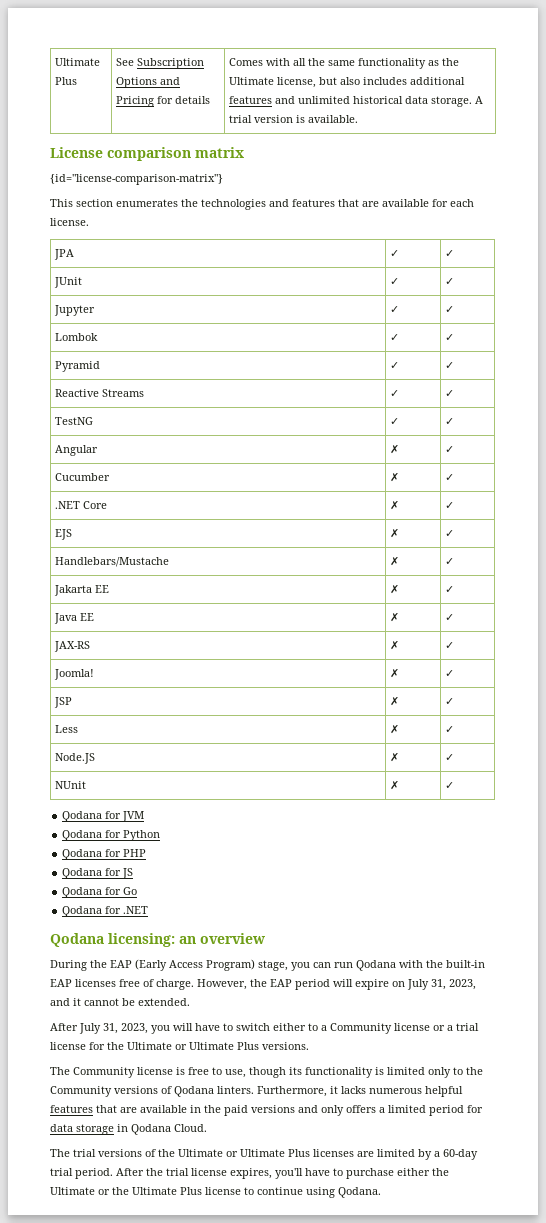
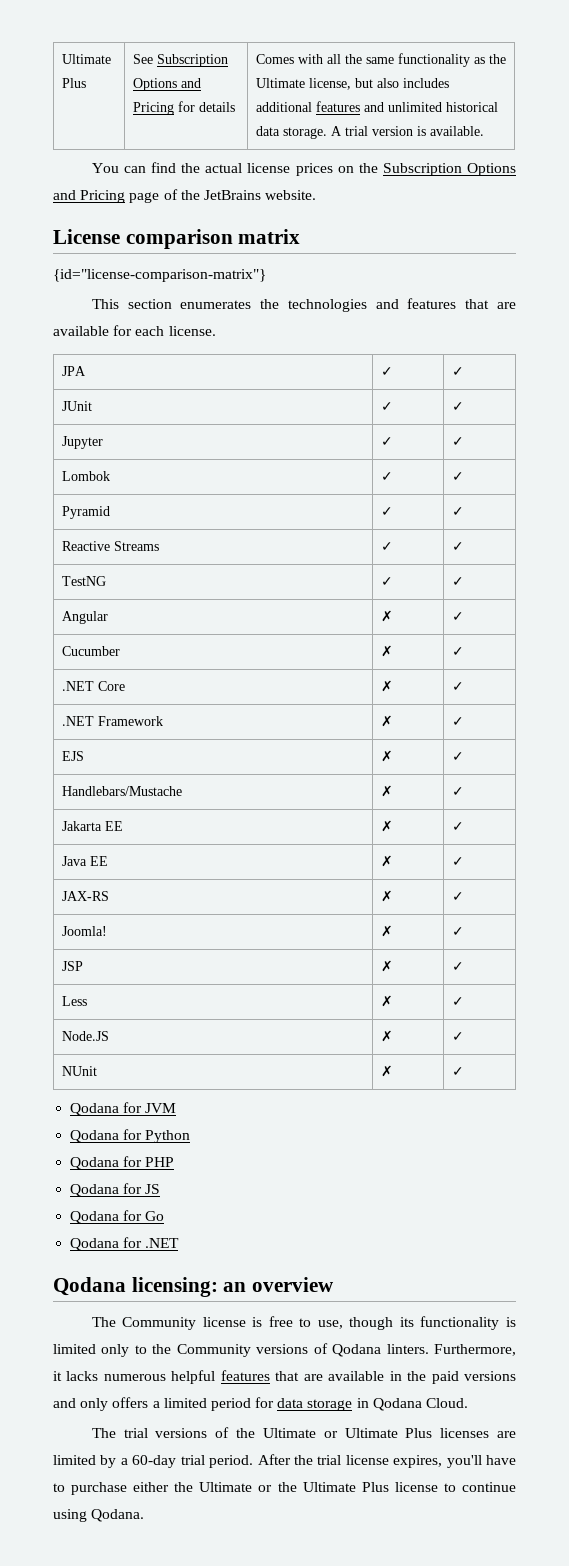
(359, 119) none -> [91,162,516,176] [53,189,317,203] // You can find the actual license prices on the Subscription Options and Pricing page of the JetBrains website.
(455, 505) none -> [61,716,163,726] [380,715,393,727] [451,717,464,726] // .NET Framework | ✗ | ✓
[50,959,485,971] [50,979,476,990] [50,998,190,1006] [50,1023,479,1034] [50,1042,309,1050] // During the EAP (Early Access Program) stage, you can run Qodana with the built-in EAP licenses free of charge. However, the EAP period will expire on July 31, 2023, and it cannot be extended. // After July 31, 2023, you will have to switch either to a Community license or a trial license for the Ultimate or Ultimate Plus versions. -> (335, 1284) none

